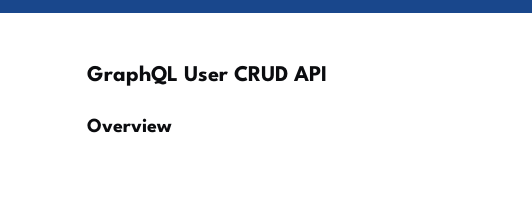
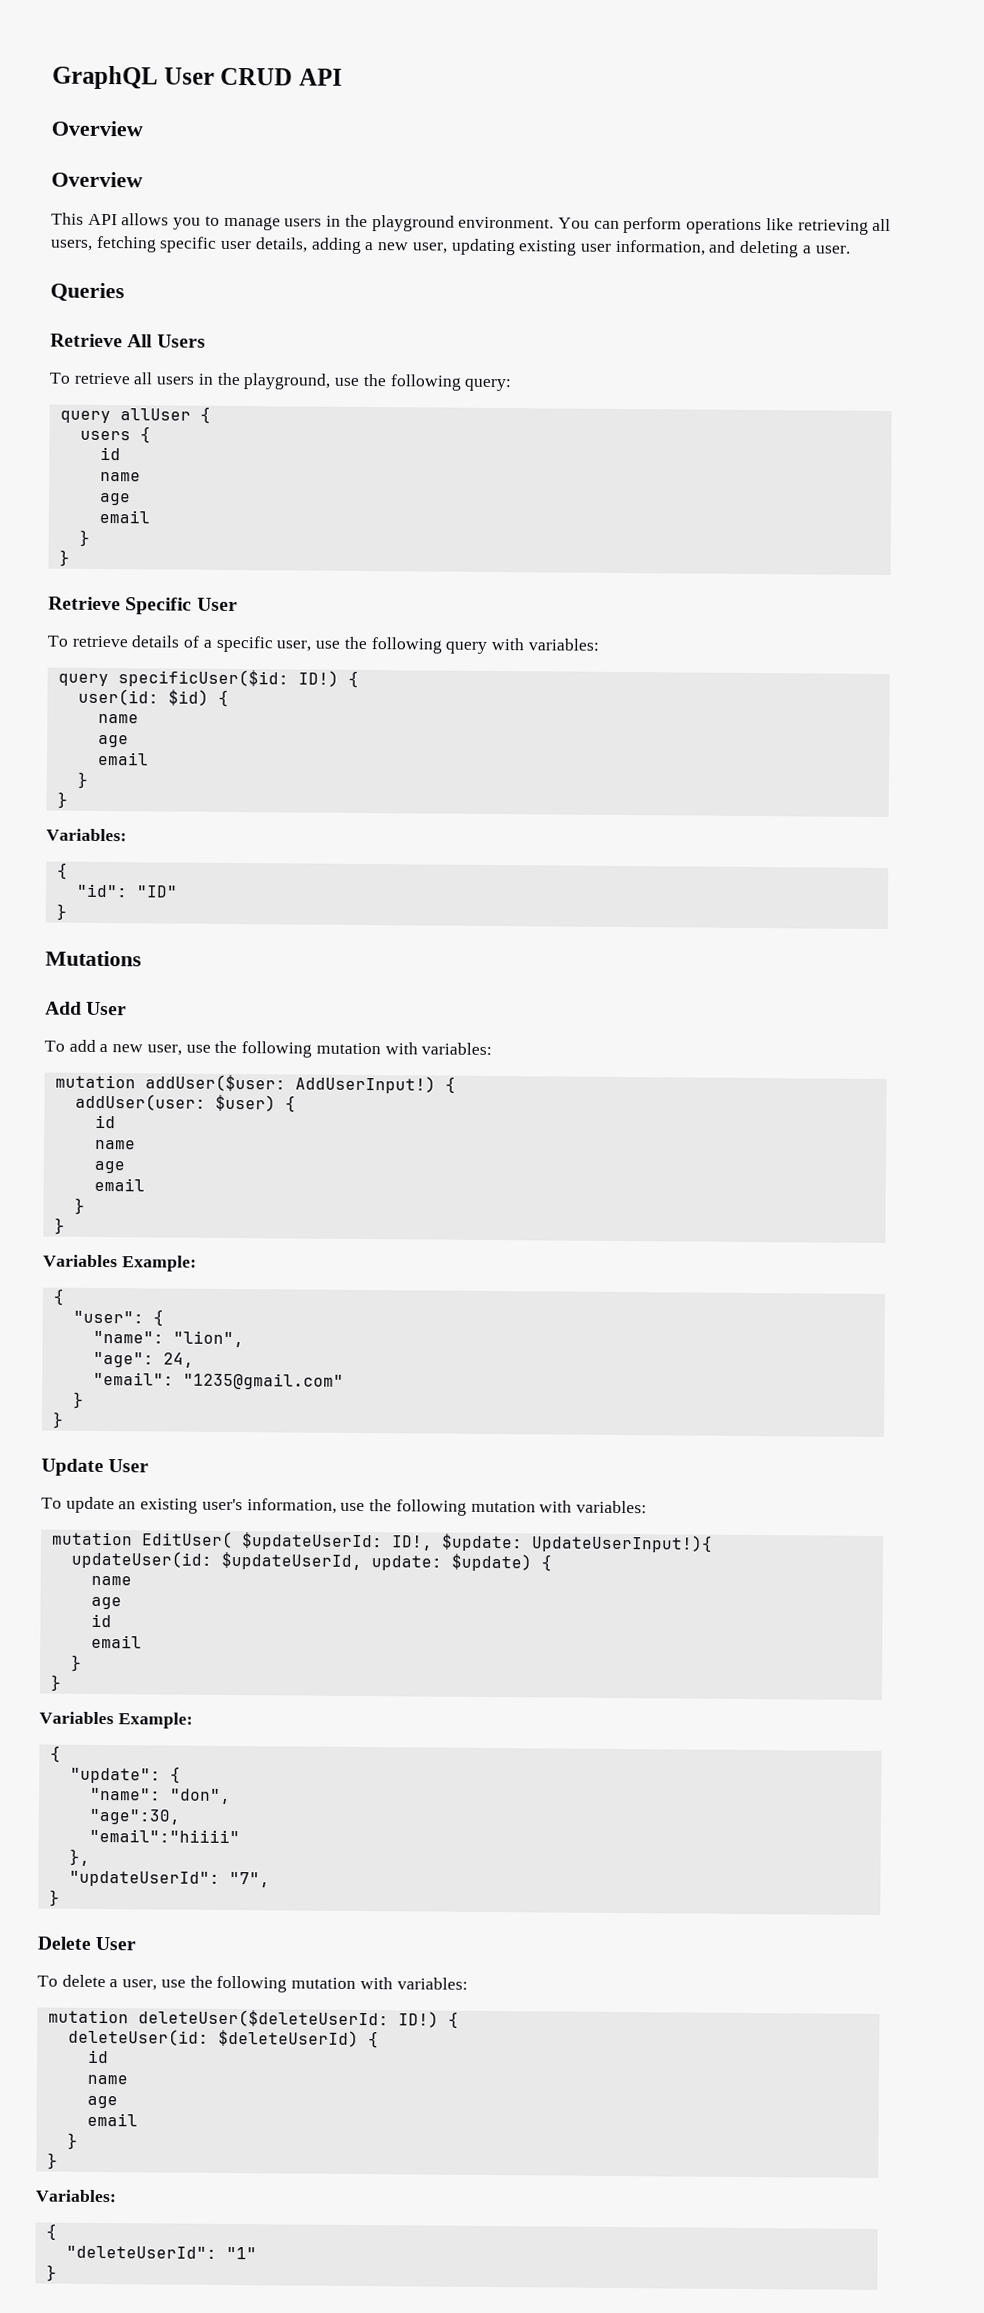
(172, 125) none -> [51,171,143,188] [51,212,892,235] [50,235,851,258] [50,282,125,303] [50,333,206,348] [49,372,512,392] [59,406,211,424] [79,426,151,444] [99,446,121,461] [99,471,141,482] [98,492,131,506] [98,509,150,524] [78,529,90,547] [58,549,70,567] [48,596,238,615] [47,635,599,654] [57,669,359,688] [77,688,229,707] [97,713,139,724] [97,734,129,748] [96,751,149,766] [76,771,88,789] [56,791,68,809] [46,828,127,842] [56,862,68,880] [75,883,178,898] [55,903,67,921] [45,950,142,967] [45,1001,128,1016] [44,1039,493,1058] [54,1074,456,1094] [74,1093,296,1113] [94,1114,116,1129] [94,1139,136,1150] [93,1160,125,1174] [93,1177,145,1192] [73,1197,85,1215] [53,1217,65,1235] [43,1254,197,1272] [52,1288,64,1306] [72,1309,164,1327] [92,1330,244,1348] [92,1351,194,1368] [92,1371,344,1390] [72,1391,84,1409] [51,1411,64,1429] [41,1458,150,1477] [41,1496,647,1516] [51,1531,713,1553] [70,1550,552,1572] [90,1575,132,1586] [90,1596,122,1610] [90,1613,112,1628] [90,1634,142,1649] [70,1654,82,1672] [49,1674,62,1692] [39,1711,193,1729] [49,1745,61,1763] [69,1766,181,1784] [89,1787,231,1805] [88,1808,180,1825] [88,1828,240,1844] [68,1848,90,1866] [68,1870,270,1888] [48,1889,60,1907] [37,1936,137,1951] [37,1974,468,1993] [47,2009,459,2029] [67,2028,379,2049] [87,2049,109,2064] [86,2074,128,2085] [86,2095,118,2109] [86,2112,138,2127] [66,2132,78,2150] [46,2152,58,2170] [35,2189,117,2203] [45,2223,57,2241] [65,2245,257,2260] [45,2264,57,2282] // Overview // This API allows you to manage users in the playground environment. You can perform operations like retrieving all users, fetching specific user details, adding a new user, updating existing user information, and deleting a user. // Queries // Retrieve All Users // To retrieve all users in the playground, use the following query: // query allUser { // users { // id // name // age // email // } // } // Retrieve Specific User // To retrieve details of a specific user, use the following query with variables: // query specificUser($id: ID!) { // user(id: $id) { // name // age // email // } // } // Variables: // { // "id": "ID" // } // Mutations // Add User // To add a new user, use the following mutation with variables: // mutation addUser($user: AddUserInput!) { // addUser(user: $user) { // id // name // age // email // } // } // Variables Example: // { // "user": { // "name": "lion", // "age": 24, // "email": "1235@gmail.com" // } // } // Update User // To update an existing user's information, use the following mutation with variables: // mutation EditUser( $updateUserId: ID!, $update: UpdateUserInput!){ // updateUser(id: $updateUserId, update: $update) { // name // age // id // email // } // } // Variables Example: // { // "update": { // "name": "don", // "age":30, // "email":"hiiii" // }, // "updateUserId": "7", // } // Delete User // To delete a user, use the following mutation with variables: // mutation deleteUser($deleteUserId: ID!) { // deleteUser(id: $deleteUserId) { // id // name // age // email // } // } // Variables: // { // "deleteUserId": "1" // }

